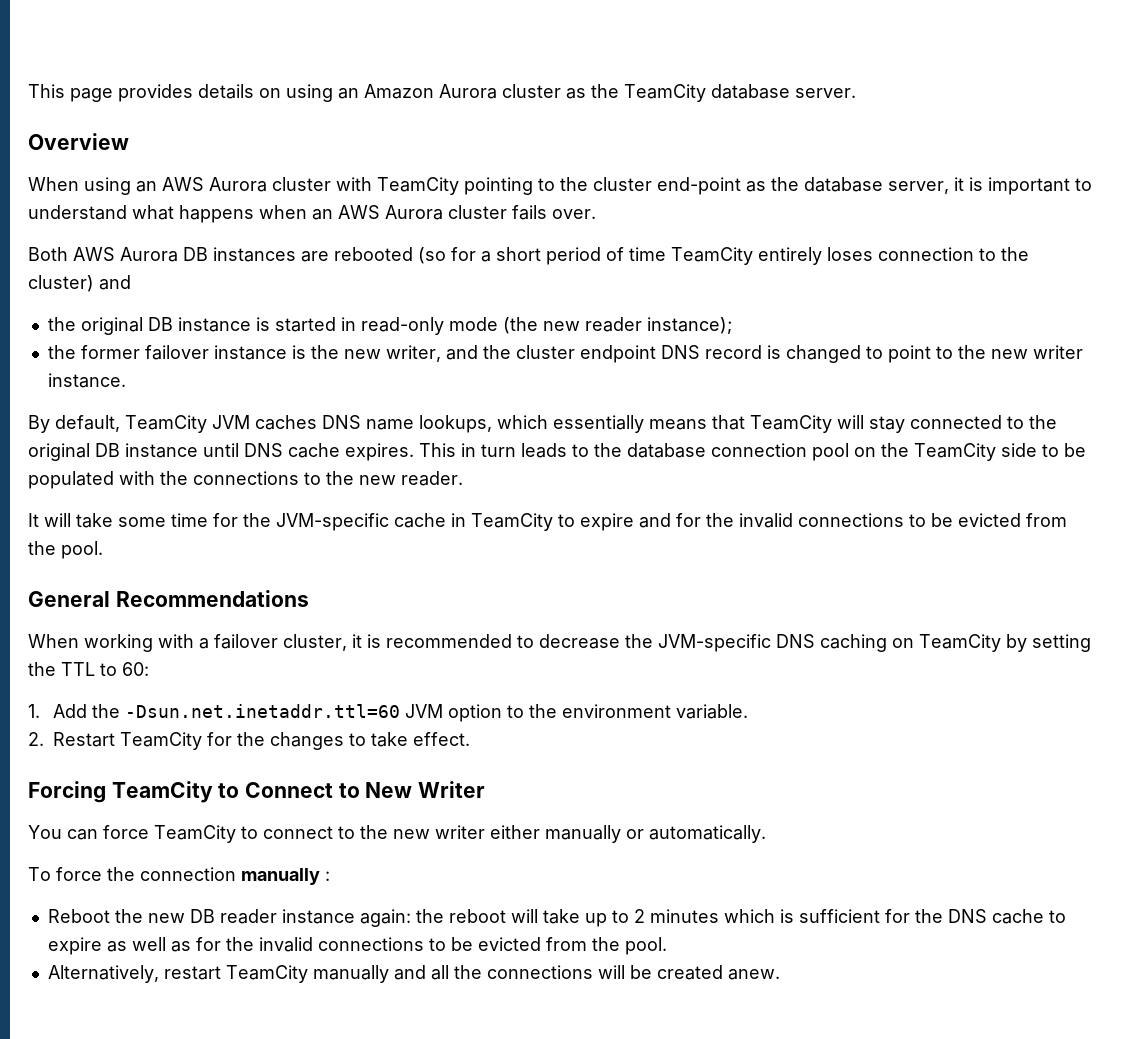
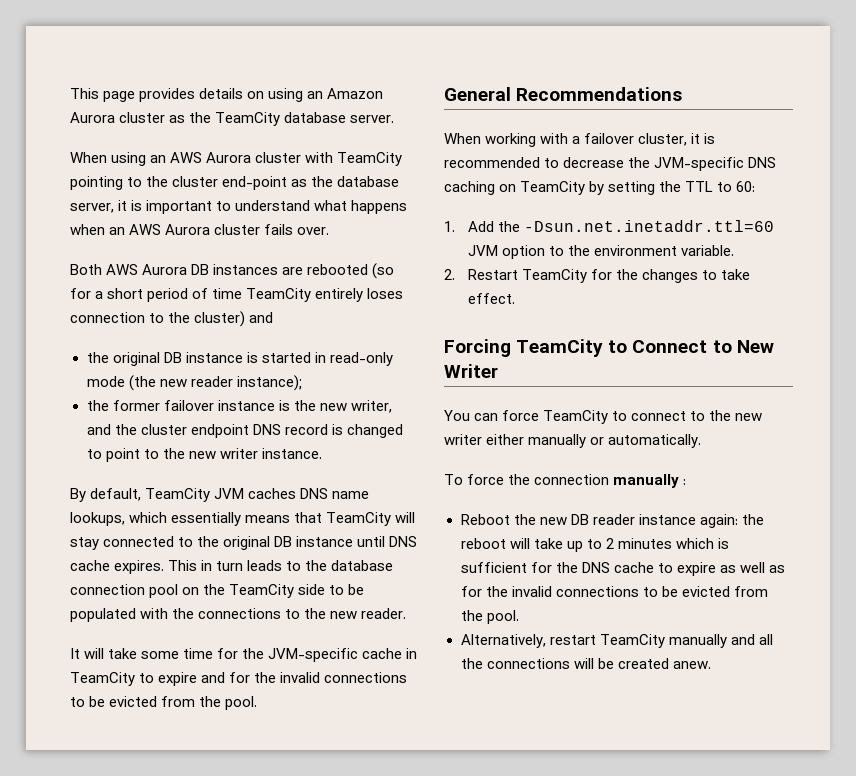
[28,133,129,150] // Overview -> (395, 119) none

